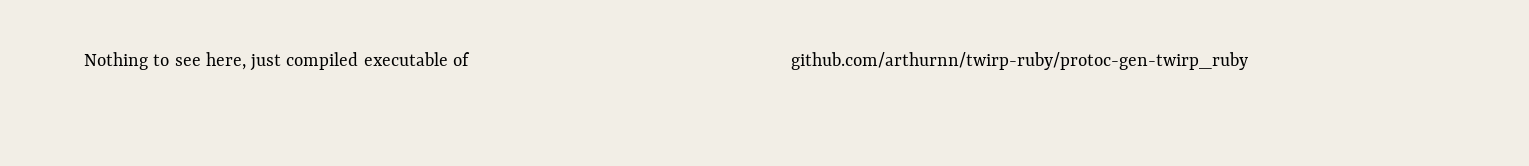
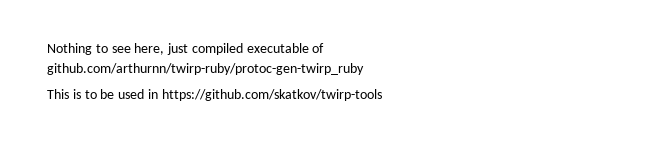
(1248, 61) none -> [47,89,382,101] // This is to be used in https://github.com/skatkov/twirp-tools

